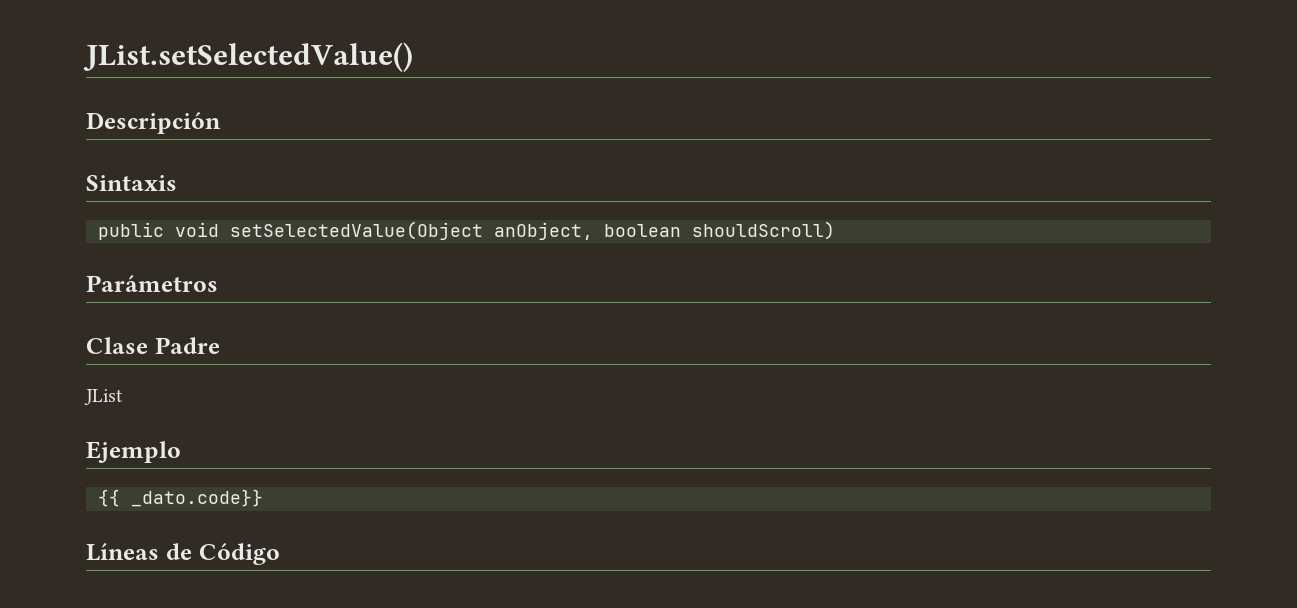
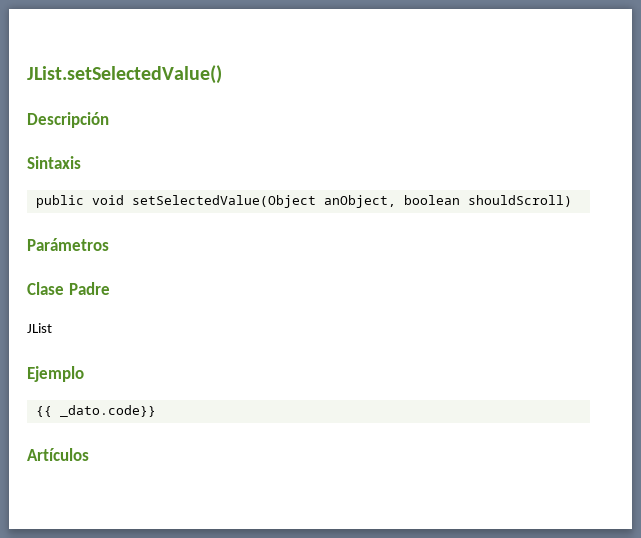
[86,543,280,565] Líneas de Código -> [27,448,89,461] Artículos

